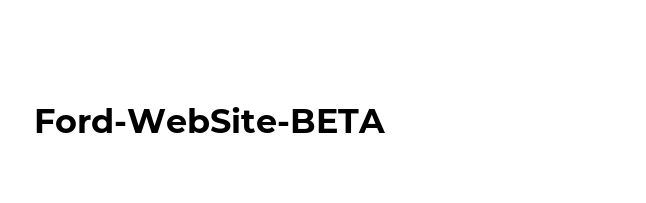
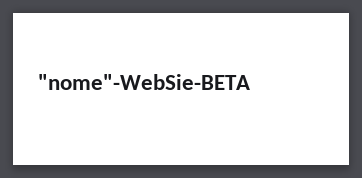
[34,107,385,133] Ford-WebSite-BETA -> [38,74,250,90] "nome"-WebSie-BETA

